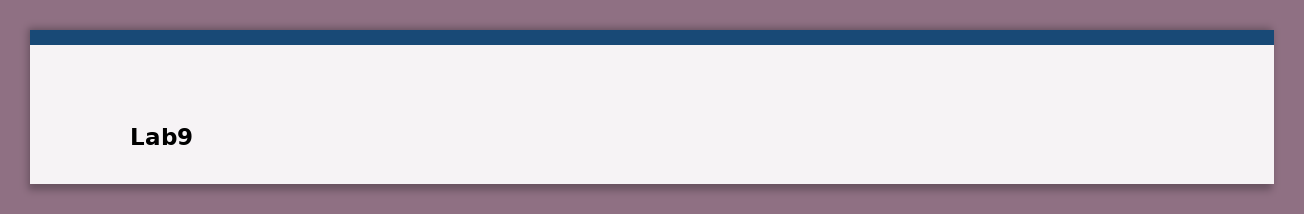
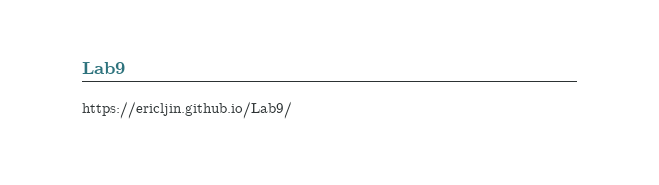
(193, 136) none -> [82,101,292,119] // https://ericljin.github.io/Lab9/

